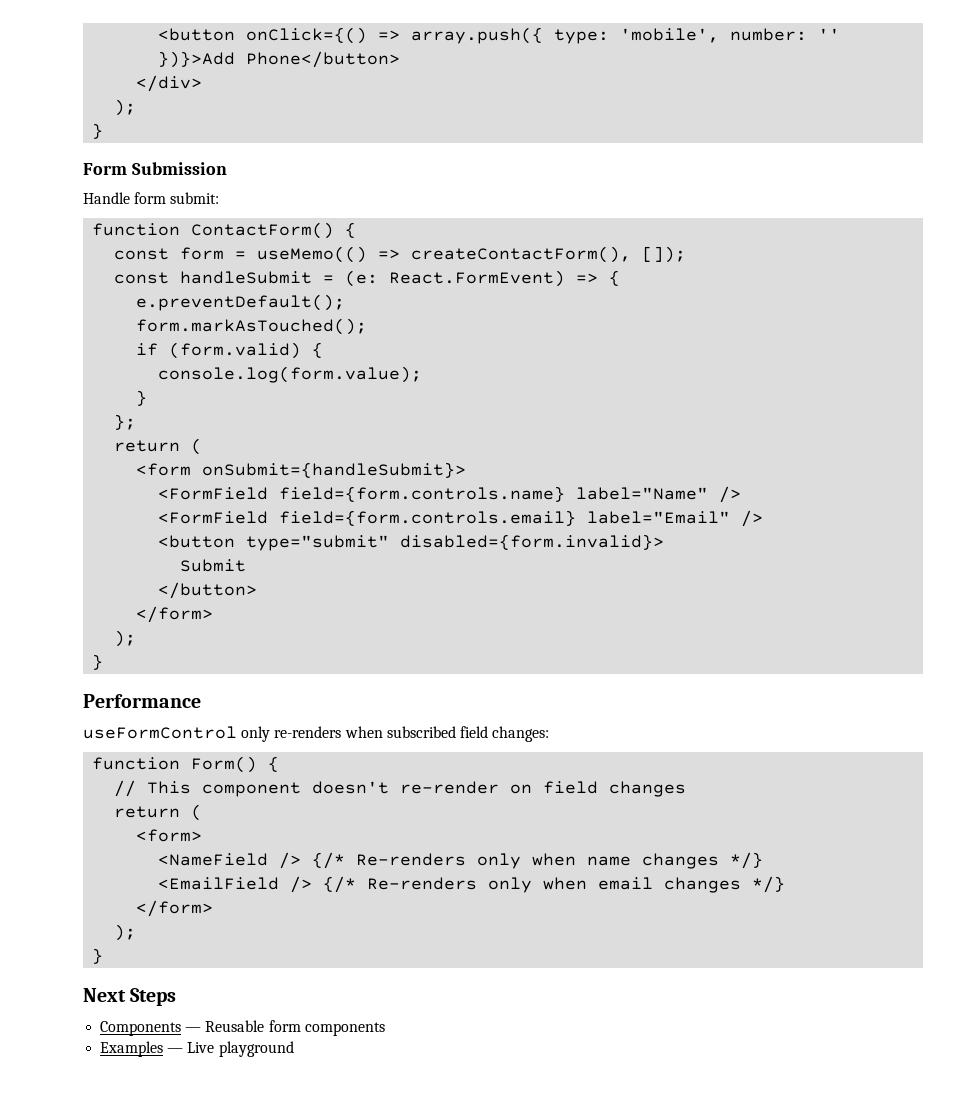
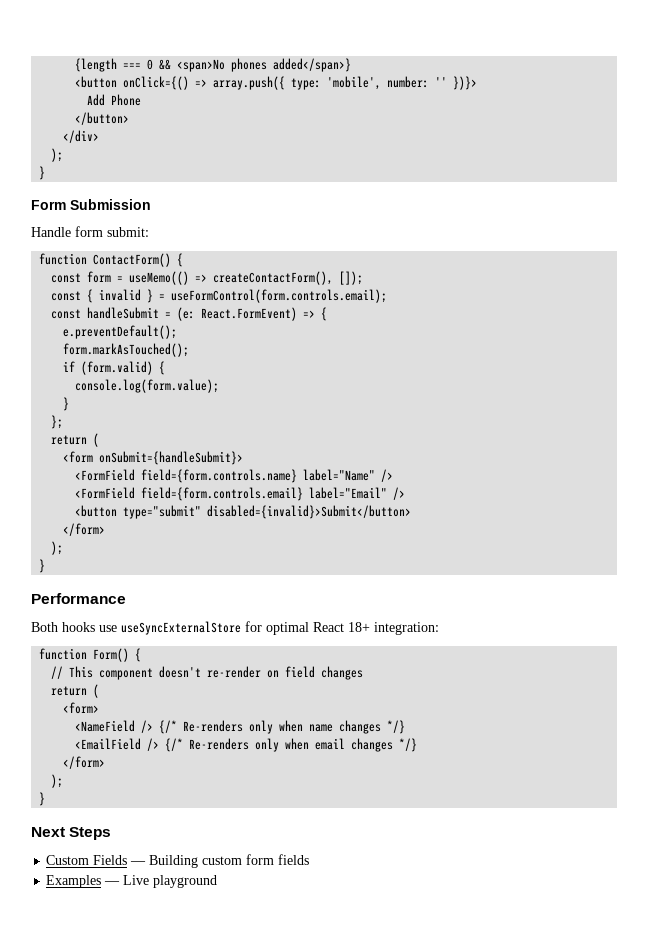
(158, 34) none -> [75,58,352,72] {length === 0 && <span>No phones added</span>} //
[158,51,401,68] })}>Add Phone</button> -> [453,76,478,90] [87,94,142,106] [75,112,130,125] })}> // Add Phone // </button>
(687, 254) none -> [51,289,388,303] // const { invalid } = useFormControl(form.controls.email);
[400,534,665,550] [180,559,247,572] [158,582,258,599] disabled={form.invalid}> // Submit // </button> -> [207,505,412,519] disabled={invalid}>Submit</button>
[83,726,550,742] useFormControl only re-renders when subscribed field changes: -> [31,621,439,635] Both hooks use useSyncExternalStore for optimal React 18+ integration:
[100,1020,385,1036] Components — Reusable form components -> [46,854,310,868] Custom Fields — Building custom form fields

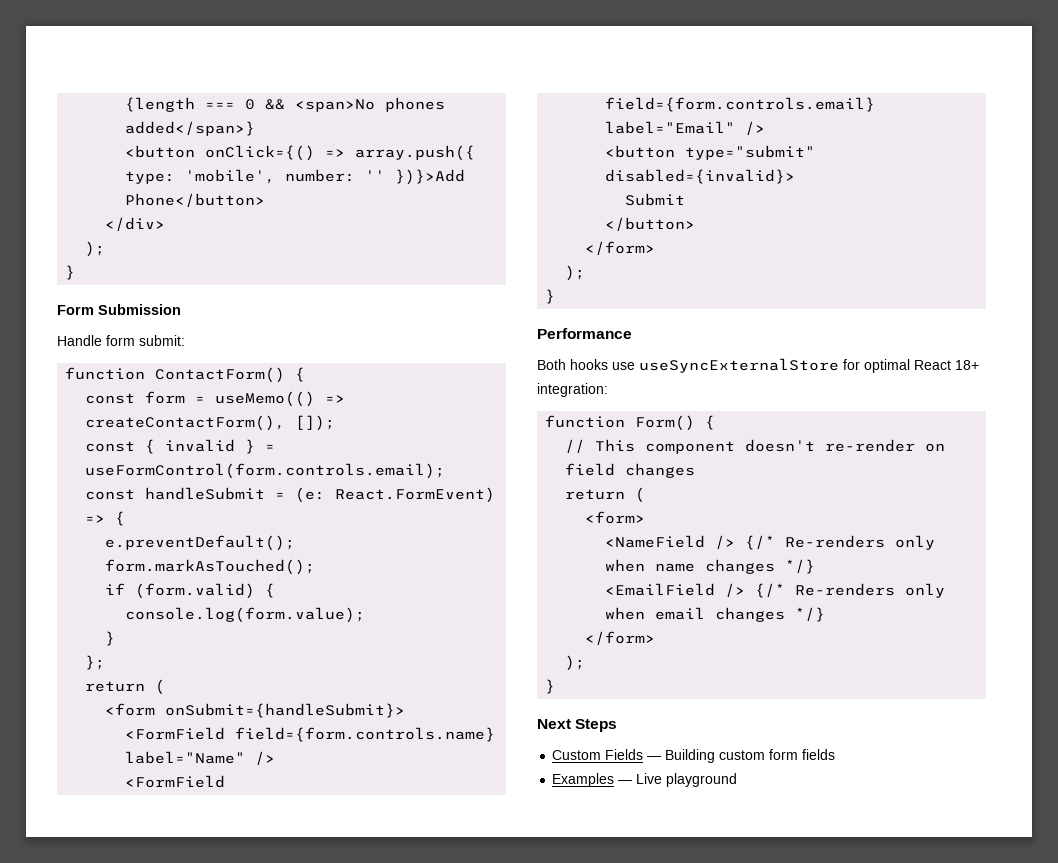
[453,76,478,90] [87,94,142,106] [75,112,130,125] })}> // Add Phone // </button> -> [395,169,466,185] [125,193,266,207] })}>Add Phone</button>
[207,505,412,519] disabled={invalid}>Submit</button> -> [605,169,796,184] [625,193,686,206] [605,217,696,231] disabled={invalid}> // Submit // </button>

